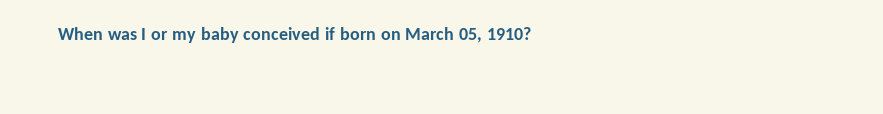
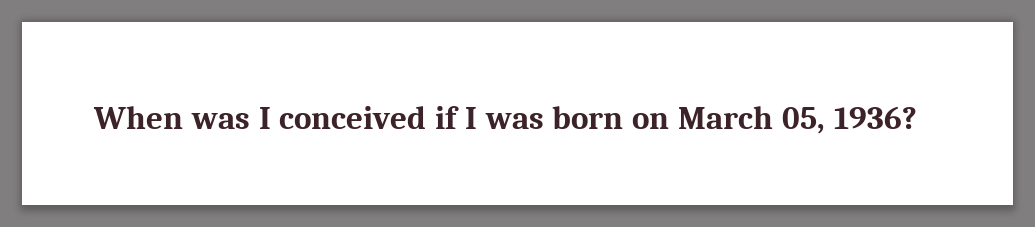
[151,27,336,43] or my baby conceived if -> [279,106,544,129] conceived if I was
[486,27,531,40] 1910? -> [833,106,917,129] 1936?

